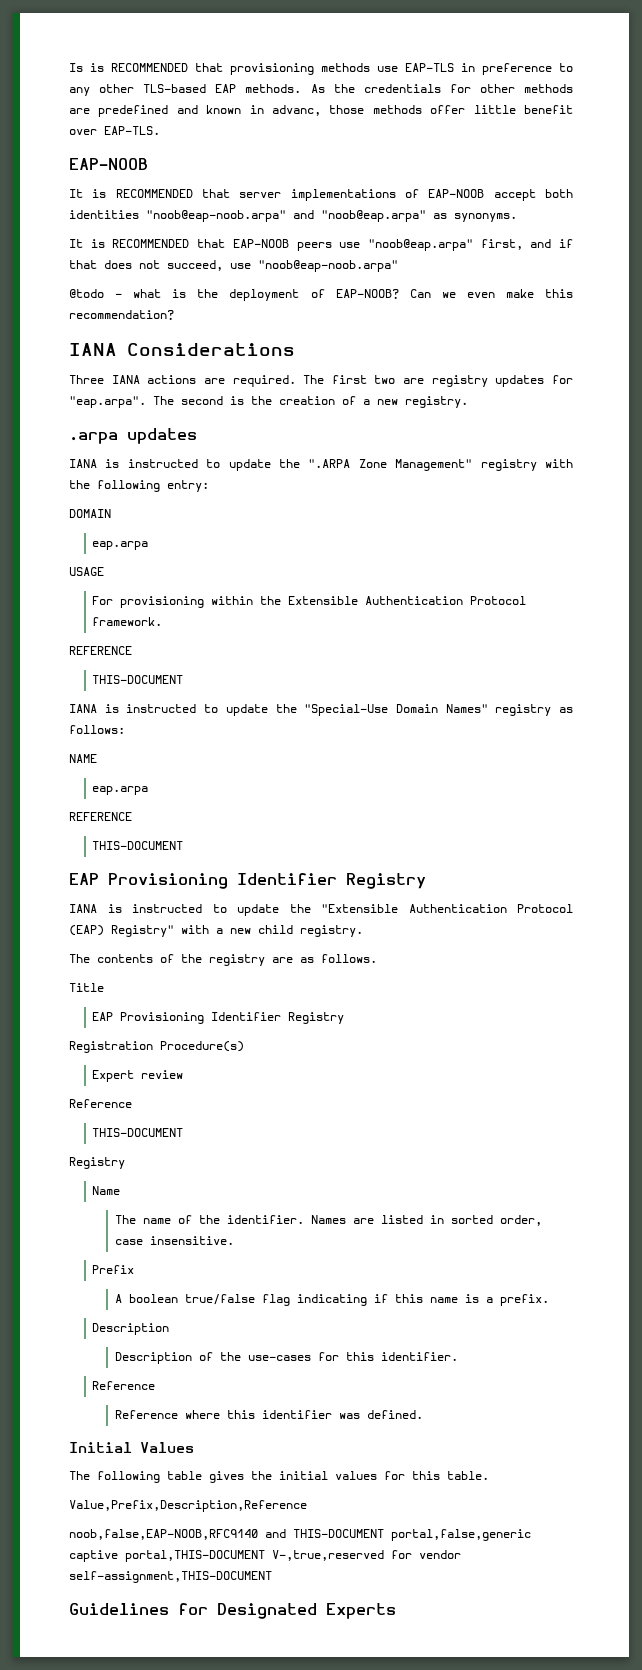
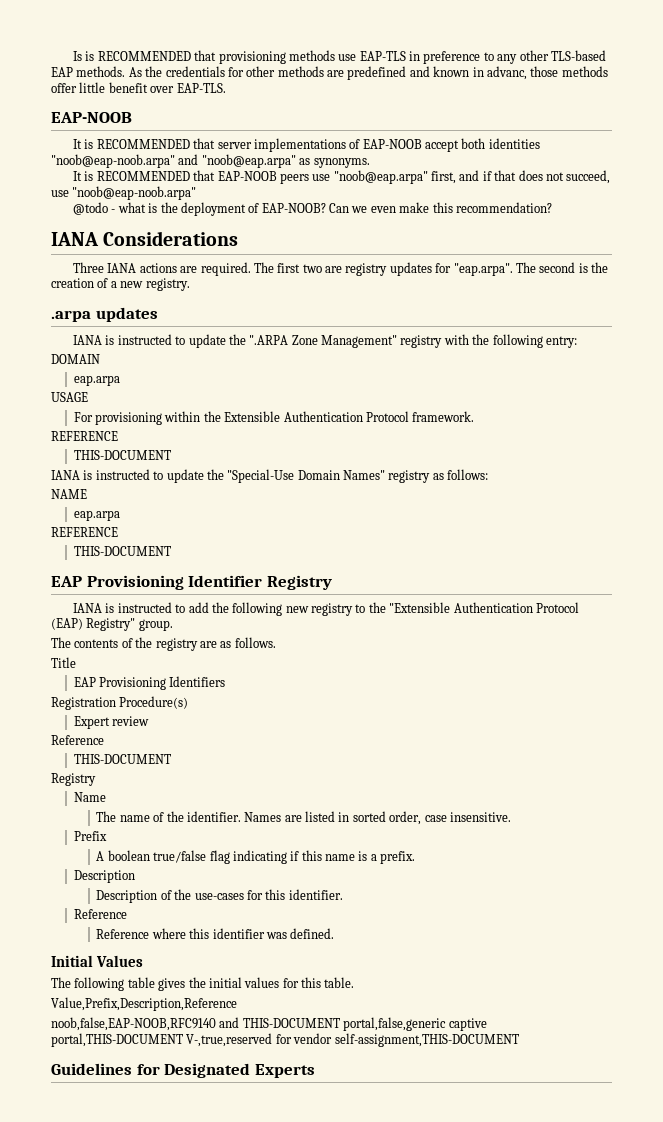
[237,904,279,916] update -> [188,602,366,616] add the following new registry to
[181,925,363,937] with a new child registry. -> [138,619,173,631] group.
[210,1012,344,1024] Identifier Registry -> [169,676,226,687] Identifiers

